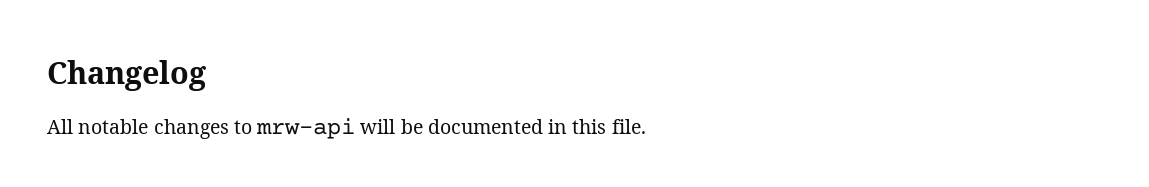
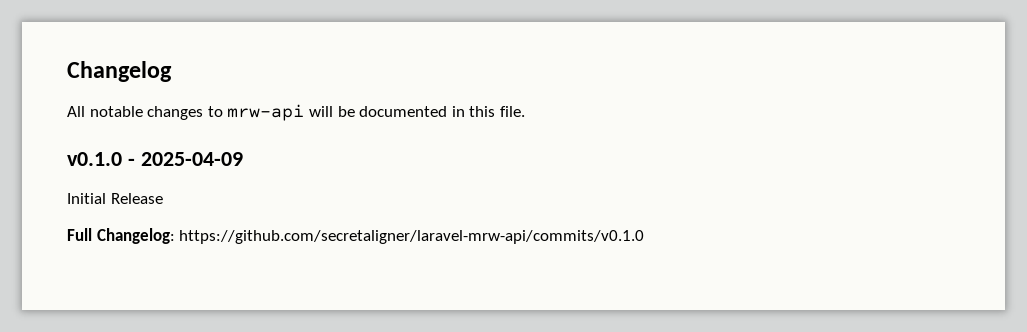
(646, 126) none -> [67,152,243,166] [67,193,163,204] [67,228,645,244] // v0.1.0 - 2025-04-09 // Initial Release // Full Changelog: https://github.com/secretaligner/laravel-mrw-api/commits/v0.1.0

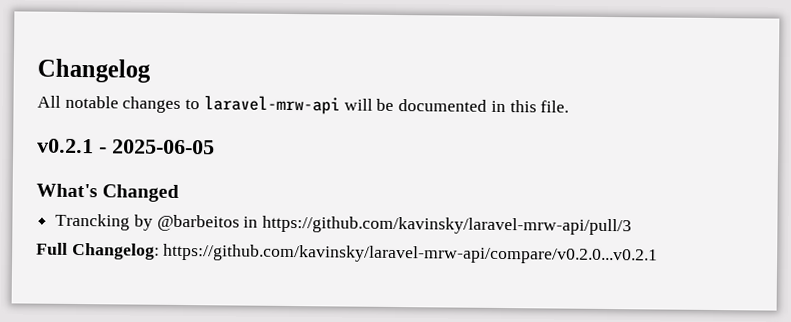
[227,104,305,121] mrw-api -> [203,95,340,115] laravel-mrw-api
[67,152,243,166] [67,193,163,204] v0.1.0 - 2025-04-09 // Initial Release -> [37,138,215,155] [36,183,180,202] [55,213,633,236] v0.2.1 - 2025-06-05 // What's Changed // Trancking by @barbeitos in https://github.com/kavinsky/laravel-mrw-api/pull/3
[179,230,645,244] https://github.com/secretaligner/laravel-mrw-api/commits/v0.1.0 -> [163,243,659,265] https://github.com/kavinsky/laravel-mrw-api/compare/v0.2.0...v0.2.1

